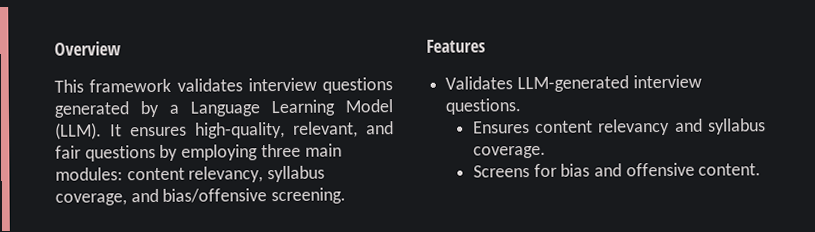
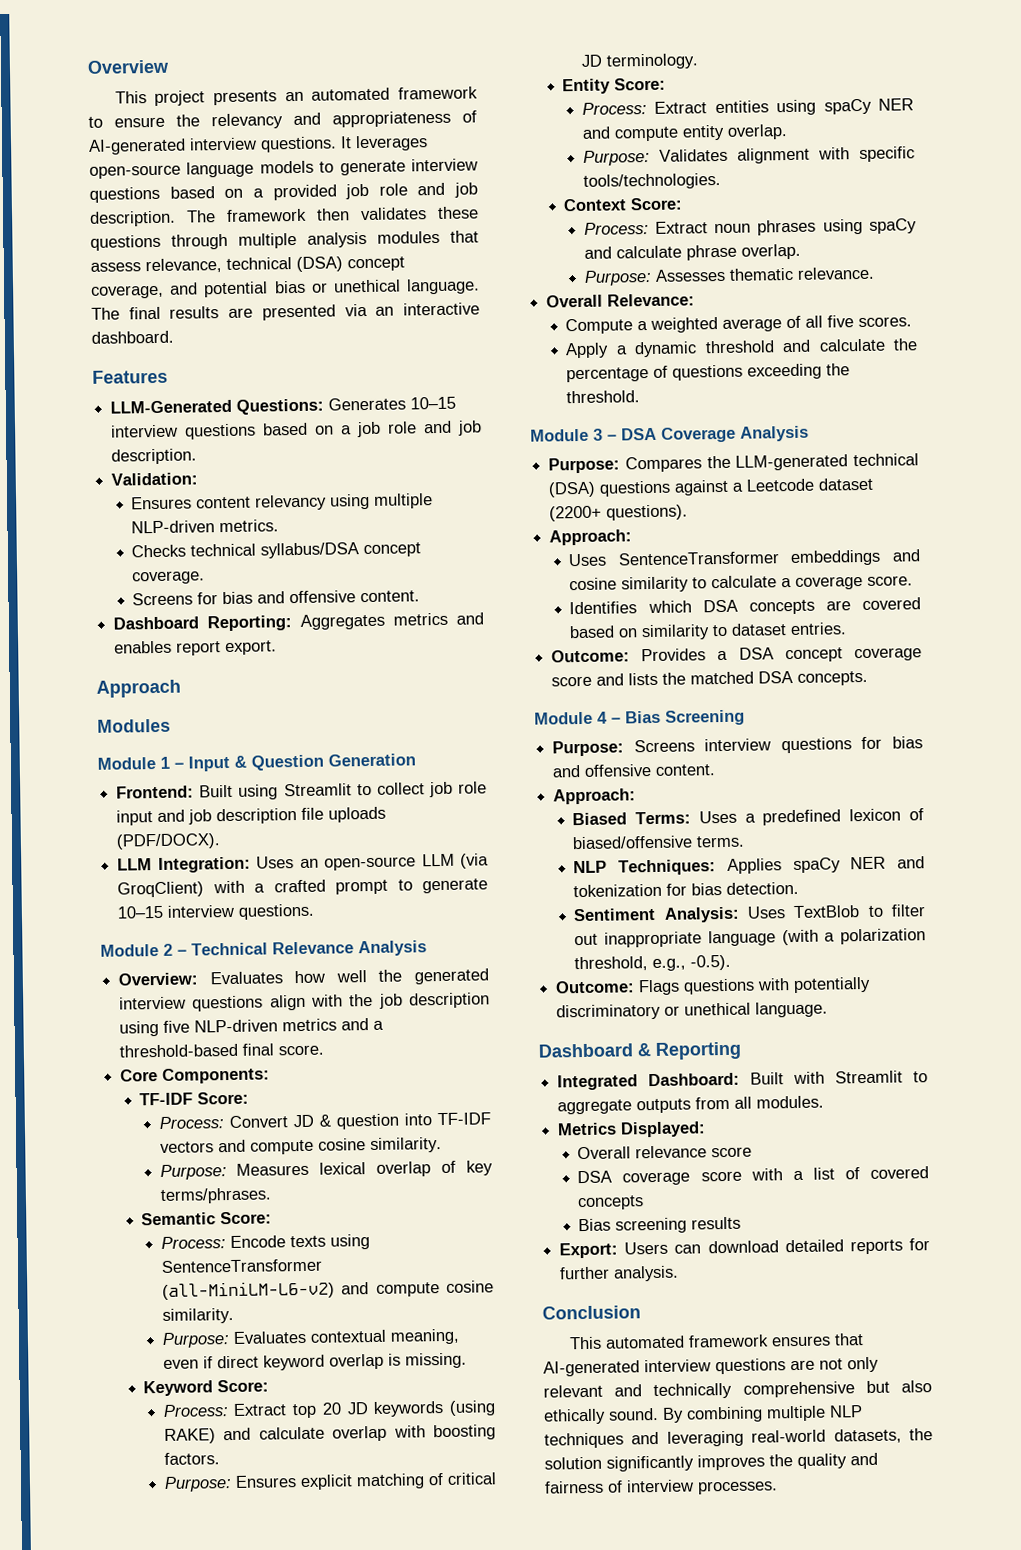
[89,77,393,94] [54,99,393,118] [55,121,394,140] [55,143,342,162] [55,165,326,183] [55,187,347,206] [426,39,486,53] [445,74,702,93] [445,98,522,115] [472,118,766,136] framework validates interview questions generated by a Language Learning Model (LLM). It ensures high-quality, relevant, and fair questions by employing three main modules: content relevancy, syllabus coverage, and bias/offensive screening. // Features // Validates LLM-generated interview questions. // Ensures content relevancy and syllabus -> [154,86,478,106] [88,110,477,130] [88,135,428,155] [89,158,478,179] [89,182,478,203] [89,206,479,227] [90,230,479,251] [90,256,405,274] [91,278,480,299] [91,302,481,321] [91,330,174,344] [92,369,168,384] [110,396,457,415] [111,420,482,440] [111,448,198,465] [111,472,199,486] [131,493,434,511] [131,519,280,534] [131,542,422,559] project presents an automated framework to ensure the relevancy and appropriateness of AI-generated interview questions. It leverages open-source language models to generate interview questions based on a provided job role and job description. The framework then validates these questions through multiple analysis modules that assess relevance, technical (DSA) concept coverage, and potential bias or unethical language. The final results are presented via an interactive dashboard. // Features // LLM-Generated Questions: Generates 10–15 interview questions based on a job role and job description. // Validation: // Ensures content relevancy using multiple NLP-driven metrics. // Checks technical syllabus/DSA concept
(762, 169) none -> [113,612,484,632] [114,640,278,656] [96,679,181,698] [97,718,171,733] [97,753,416,772] [116,781,487,800] [116,806,387,826] [116,833,222,850] [117,853,489,874] [117,878,488,898] [117,903,316,920] [100,940,427,957] [118,968,489,986] [119,992,490,1012] [119,1018,385,1037] [119,1043,325,1058] [120,1067,271,1084] [139,1091,250,1106] [158,1112,492,1130] [159,1137,442,1155] [159,1160,493,1180] [159,1187,272,1204] [141,1211,273,1226] [160,1234,370,1250] [160,1258,322,1273] [161,1280,494,1300] [161,1307,234,1324] [161,1328,460,1348] [162,1352,467,1371] [143,1379,270,1397] [162,1400,496,1419] [163,1424,497,1444] [163,1452,220,1465] [163,1472,497,1492] [580,53,699,70] [562,77,667,95] [581,98,914,116] [581,124,788,142] [582,146,915,166] [582,172,721,190] [563,197,684,212] [583,218,917,236] [583,243,801,261] [583,266,875,286] [546,293,696,308] [565,315,913,335] [565,338,918,359] [566,363,851,383] [566,390,641,404] [530,425,809,443] [548,453,919,474] [548,477,875,498] [549,504,689,522] [549,529,633,546] [568,549,921,567] [569,575,914,593] [569,597,921,615] [569,622,848,641] [551,647,922,663] [551,670,869,687] [534,709,745,726] [552,736,923,757] [552,764,717,778] [553,788,637,805] [572,808,924,826] [572,835,746,850] [573,856,925,876] [573,881,800,898] [573,904,926,923] [574,928,926,948] [574,954,732,972] [555,976,872,996] [556,1001,829,1021] [538,1041,742,1060] [557,1070,928,1091] [557,1095,825,1115] [557,1121,707,1138] [577,1145,753,1160] [577,1166,929,1186] [577,1195,645,1211] [578,1216,742,1234] [559,1238,930,1259] [559,1265,680,1282] [542,1305,641,1320] [568,1333,864,1350] [543,1356,879,1377] [543,1380,932,1400] [543,1405,863,1425] [544,1428,933,1449] [544,1452,878,1472] [544,1479,778,1495] // Dashboard Reporting: Aggregates metrics and enables report export. // Approach // Modules // Module 1 – Input & Question Generation // Frontend: Built using Streamlit to collect job role input and job description file uploads (PDF/DOCX). // LLM Integration: Uses an open-source LLM (via GroqClient) with a crafted prompt to generate 10–15 interview questions. // Module 2 – Technical Relevance Analysis // Overview: Evaluates how well the generated interview questions align with the job description using five NLP-driven metrics and a threshold-based final score. // Core Components: // TF-IDF Score: // Process: Convert JD & question into TF-IDF vectors and compute cosine similarity. // Purpose: Measures lexical overlap of key terms/phrases. // Semantic Score: // Process: Encode texts using SentenceTransformer (all-MiniLM-L6-v2) and compute cosine similarity. // Purpose: Evaluates contextual meaning, even if direct keyword overlap is missing. // Keyword Score: // Process: Extract top 20 JD keywords (using RAKE) and calculate overlap with boosting factors. // Purpose: Ensures explicit matching of critical JD terminology. // Entity Score: // Process: Extract entities using spaCy NER and compute entity overlap. // Purpose: Validates alignment with specific tools/technologies. // Context Score: // Process: Extract noun phrases using spaCy and calculate phrase overlap. // Purpose: Assesses thematic relevance. // Overall Relevance: // Compute a weighted average of all five scores. // Apply a dynamic threshold and calculate the percentage of questions exceeding the threshold. // Module 3 – DSA Coverage Analysis // Purpose: Compares the LLM-generated technical (DSA) questions against a Leetcode dataset (2200+ questions). // Approach: // Uses SentenceTransformer embeddings and cosine similarity to calculate a coverage score. // Identifies which DSA concepts are covered based on similarity to dataset entries. // Outcome: Provides a DSA concept coverage score and lists the matched DSA concepts. // Module 4 – Bias Screening // Purpose: Screens interview questions for bias and offensive content. // Approach: // Biased Terms: Uses a predefined lexicon of biased/offensive terms. // NLP Techniques: Applies spaCy NER and tokenization for bias detection. // Sentiment Analysis: Uses TextBlob to filter out inappropriate language (with a polarization threshold, e.g., -0.5). // Outcome: Flags questions with potentially discriminatory or unethical language. // Dashboard & Reporting // Integrated Dashboard: Built with Streamlit to aggregate outputs from all modules. // Metrics Displayed: // Overall relevance score // DSA coverage score with a list of covered concepts // Bias screening results // Export: Users can download detailed reports for further analysis. // Conclusion // This automated framework ensures that AI-generated interview questions are not only relevant and technically comprehensive but also ethically sound. By combining multiple NLP techniques and leveraging real-world datasets, the solution significantly improves the quality and fairness of interview processes.

